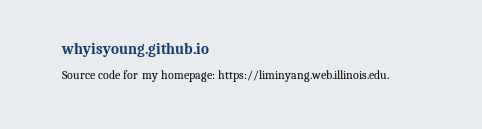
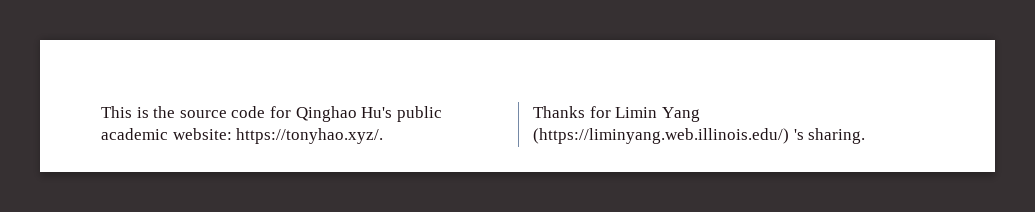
[61,42,209,57] [62,70,390,82] whyisyoung.github.io // Source code for my homepage: https://liminyang.web.illinois.edu. -> [101,106,442,122] [101,128,384,144] [533,106,700,122] [533,128,866,144] This is the source code for Qinghao Hu's public academic website: https://tonyhao.xyz/. // Thanks for Limin Yang (https://liminyang.web.illinois.edu/) 's sharing.

